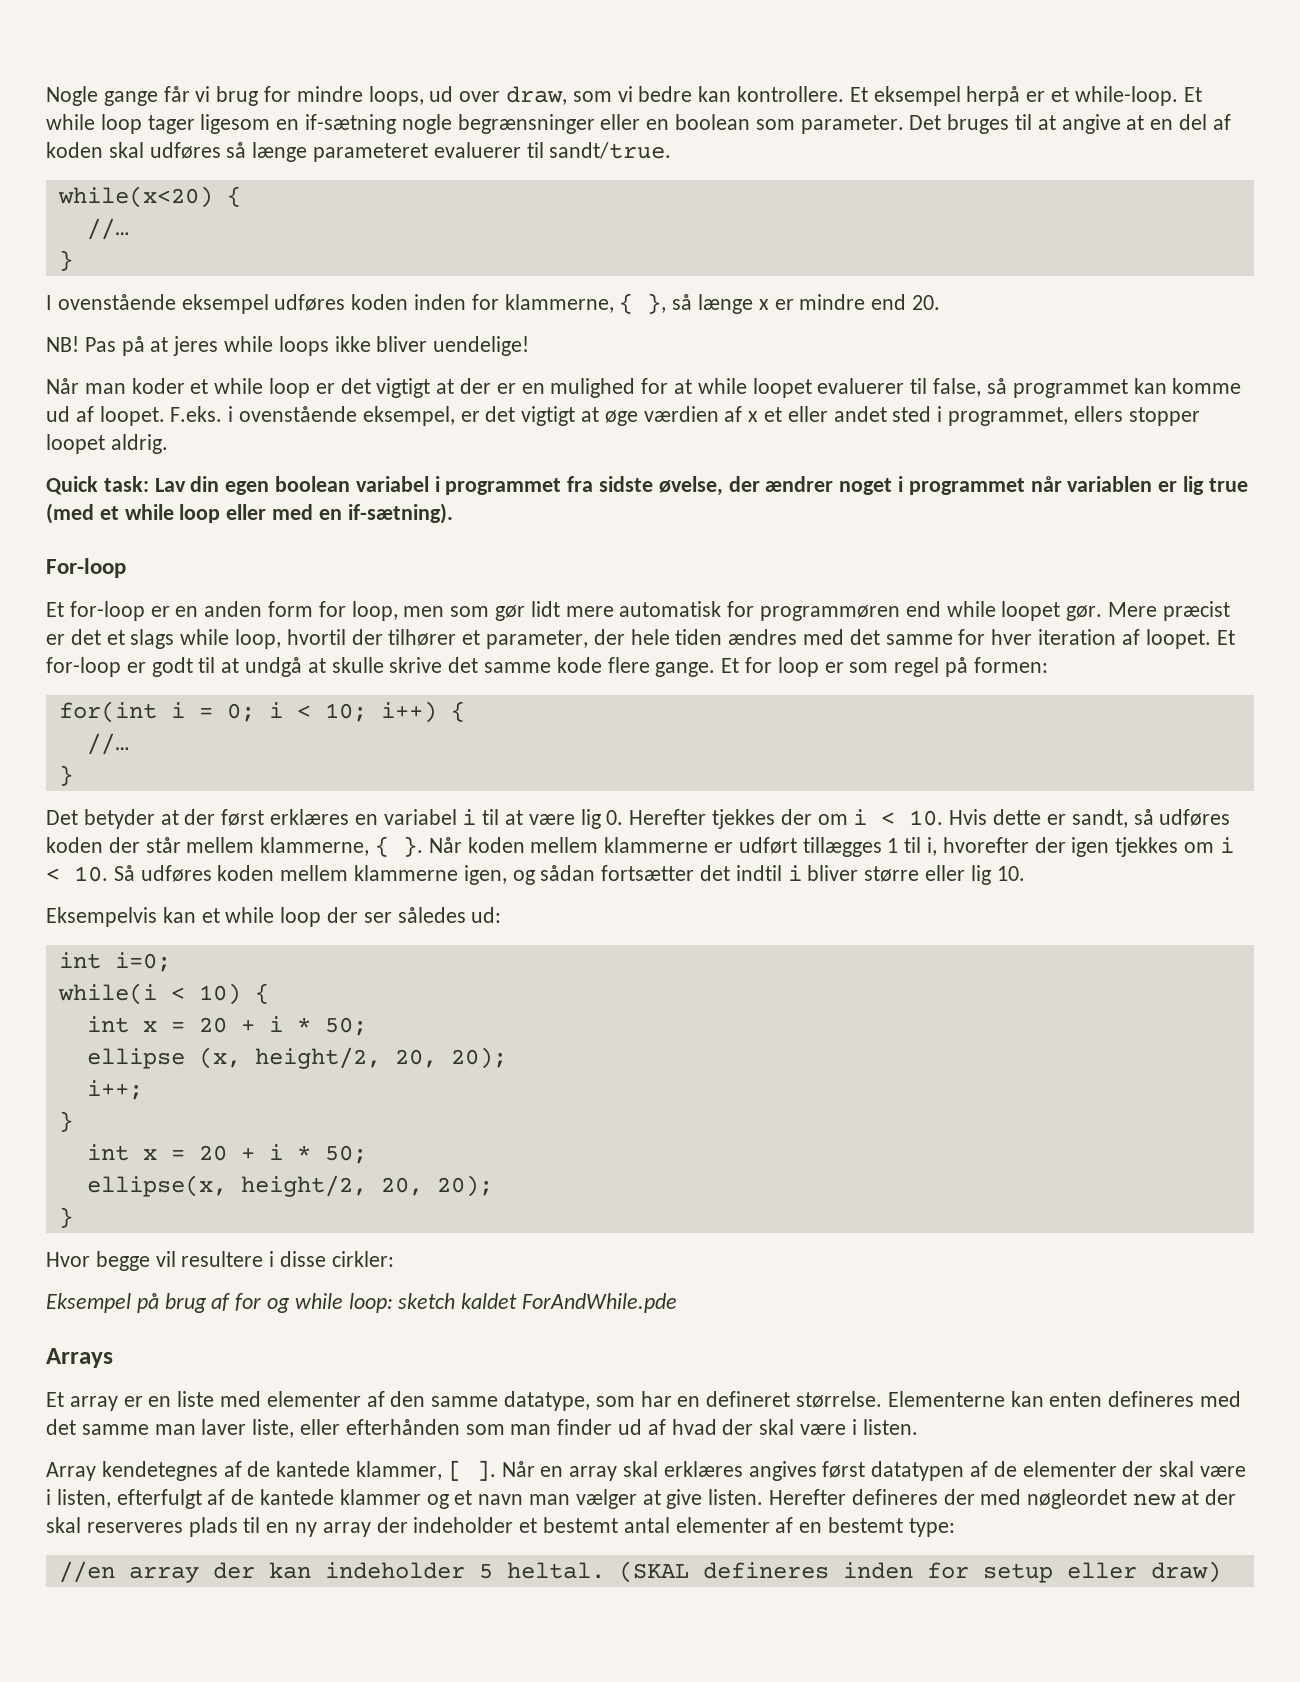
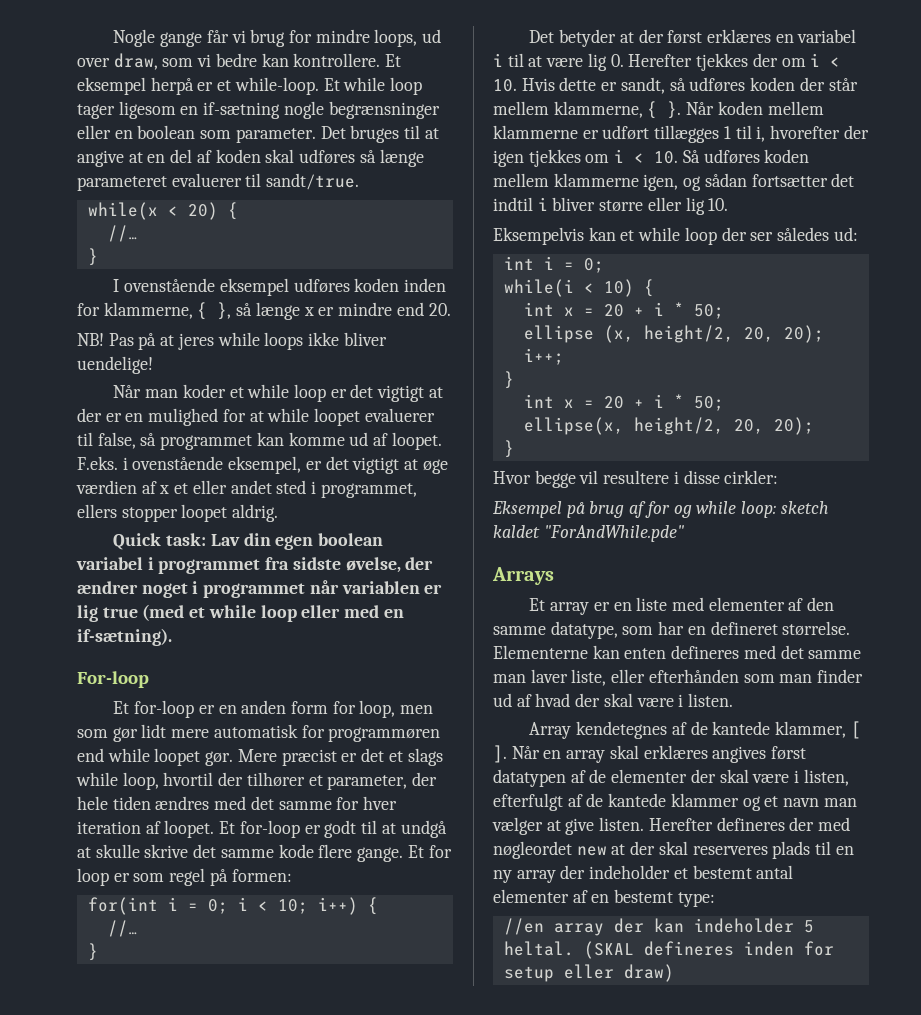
[57,186,213,208] while(x<20) -> [87,202,218,220] while(x < 20)
[114,952,171,972] i=0; -> [543,256,604,273] i = 0;
[522,1293,678,1313] ForAndWhile.pde -> [543,525,684,542] "ForAndWhile.pde"

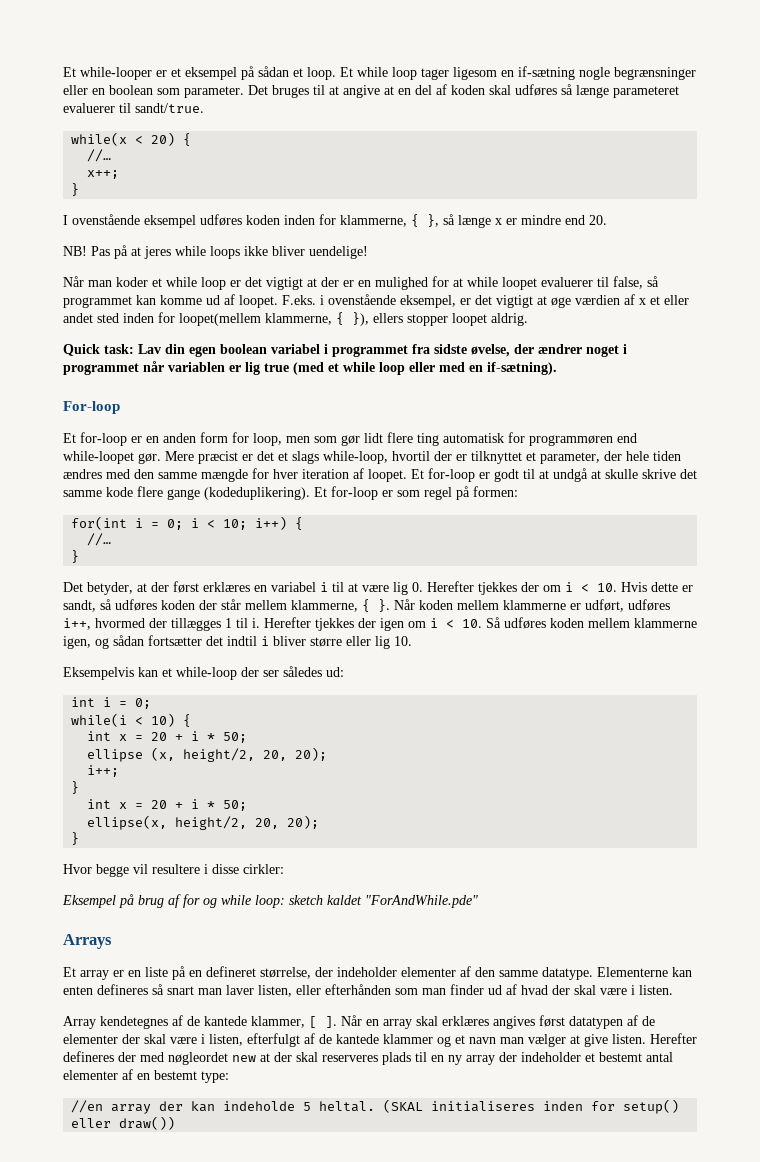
[113,29,442,47] [77,53,402,70] [77,77,319,95] Nogle gange får vi brug for mindre loops, ud over draw, som vi bedre kan kontrollere. Et eksempel herpå er et while-loop. -> [63,66,336,80] Et while-looper er et eksempel på sådan et loop.
(138, 233) none -> [87,170,120,179] // x++;
[311,481,417,498] i programmet, -> [123,312,369,326] inden for loopet(mellem klammerne, { }),
[171,729,210,738] mere -> [387,432,439,446] flere ting
[107,748,201,766] while loopet -> [63,451,134,464] while-loopet
[76,772,305,790] while loop, hvortil der tilhører -> [323,451,522,464] while-loop, hvortil der er tilknyttet
[250,796,332,810] det samme -> [134,469,248,482] den samme mængde
[357,845,452,862] [77,868,109,886] gange. Et for loop -> [167,486,378,500] gange (kodeduplikering). Et for-loop
[559,29,617,47] betyder -> [87,582,133,595] betyder,
[602,125,841,143] udført tillægges 1 til i, hvorefter -> [585,599,670,612] [63,617,354,631] udført, udføres i++, hvormed der tillægges 1 til i. Herefter tjekkes
[528,149,581,167] tjekkes -> (404, 624) none
[638,227,717,245] while loop -> [176,667,237,680] while-loop
[672,597,835,611] [493,621,851,639] med elementer af den samme datatype, som har en defineret størrelse. -> [172,966,593,980] på en defineret størrelse, der indeholder elementer af den samme datatype.
[743,645,862,659] med det samme -> [152,984,194,995] så snart
[571,669,607,686] liste, -> [258,985,292,997] listen,
[693,918,794,933] indeholder -> [223,1101,296,1111] indeholde
[643,941,834,956] [503,964,674,982] defineres inden for setup eller draw) -> [431,1099,680,1114] [71,1116,176,1130] initialiseres inden for setup() eller draw())

